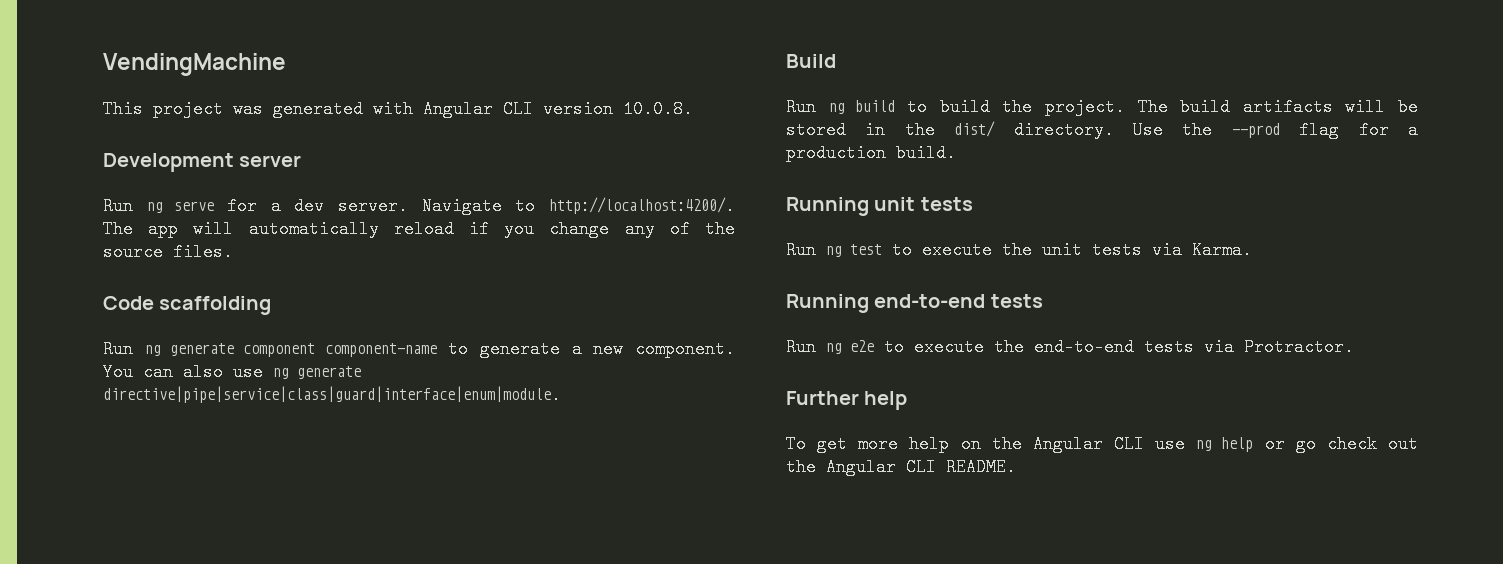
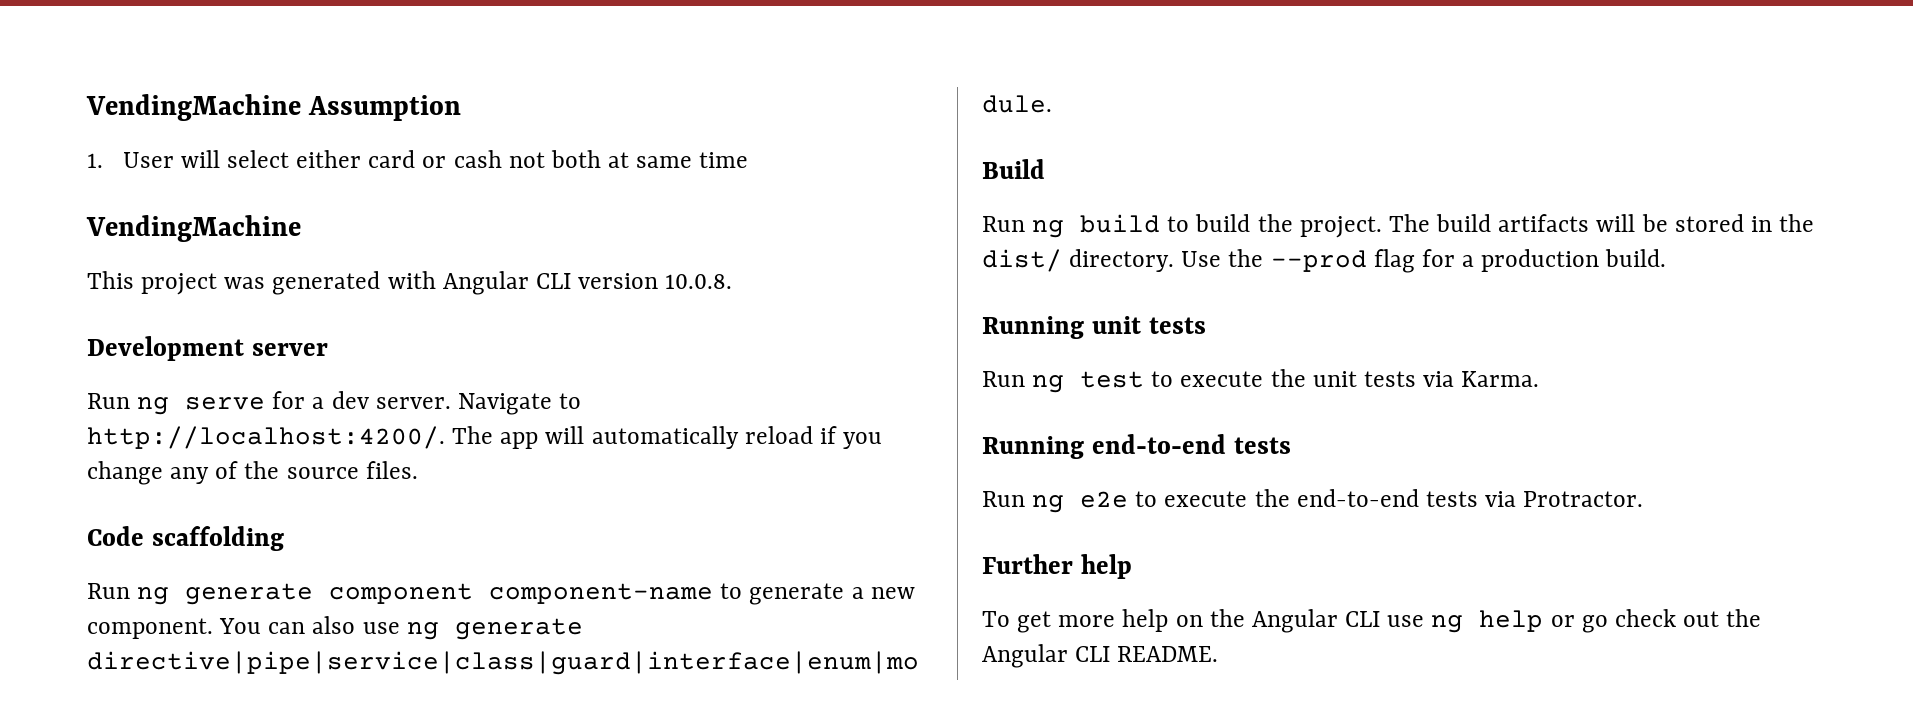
[103,53,286,76] VendingMachine -> [86,94,462,121] [87,150,749,168] [86,215,301,242] VendingMachine Assumption // 1. User will select either card or cash not both at same time // VendingMachine

